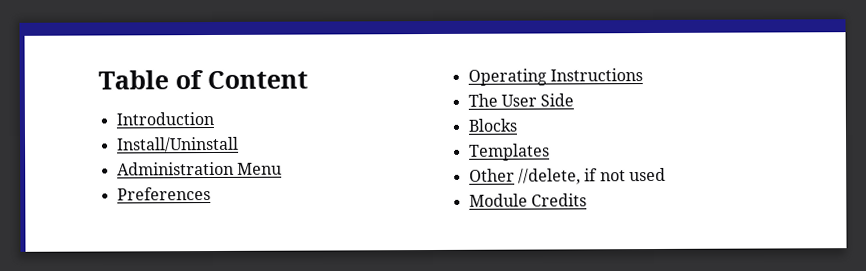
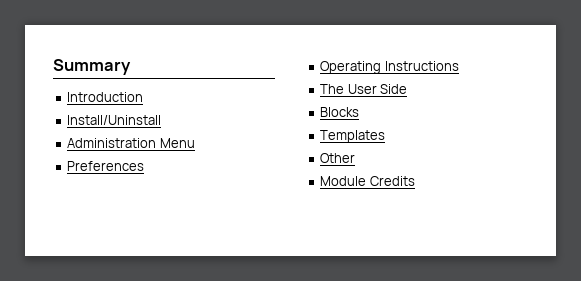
[98,70,308,90] Table of Content -> [53,59,131,75] Summary
[517,167,666,185] //delete, if not used -> (356, 158) none

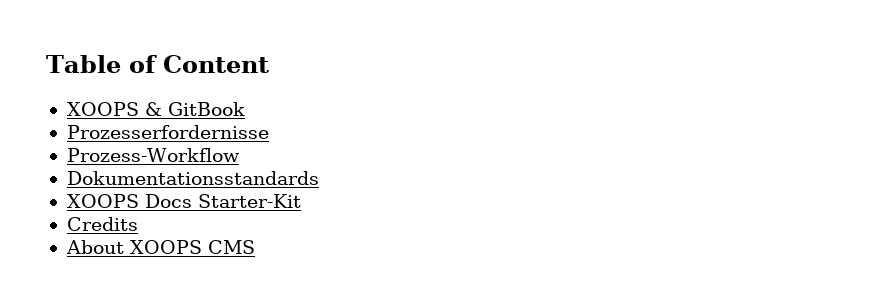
[53,59,131,75] [67,92,144,102] [67,115,162,125] [67,138,195,148] [67,161,145,171] [320,61,459,74] [320,84,408,94] [320,107,360,117] [320,130,386,143] [320,153,356,163] [320,176,415,186] Summary // Introduction // Install/Uninstall // Administration Menu // Preferences // Operating Instructions // The User Side // Blocks // Templates // Other // Module Credits -> [46,55,269,73] [66,102,245,116] [66,125,269,139] [66,148,240,162] [66,171,319,185] [66,194,301,208] [66,217,138,231] [65,240,255,254] Table of Content // XOOPS & GitBook // Prozesserfordernisse // Prozess-Workflow // Dokumentationsstandards // XOOPS Docs Starter-Kit // Credits // About XOOPS CMS

